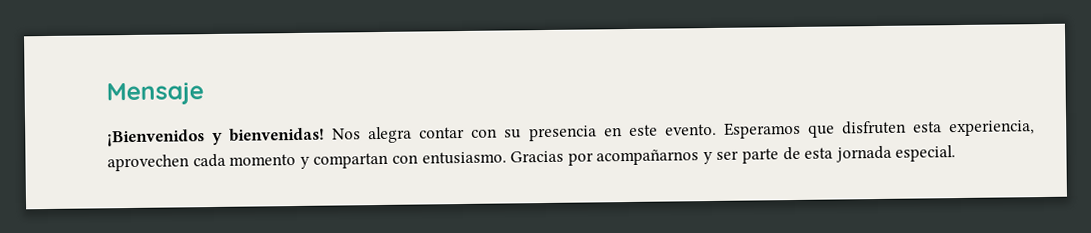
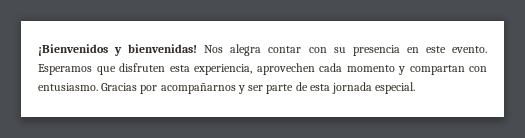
[106,82,204,106] Mensaje // -> (38, 50) none

